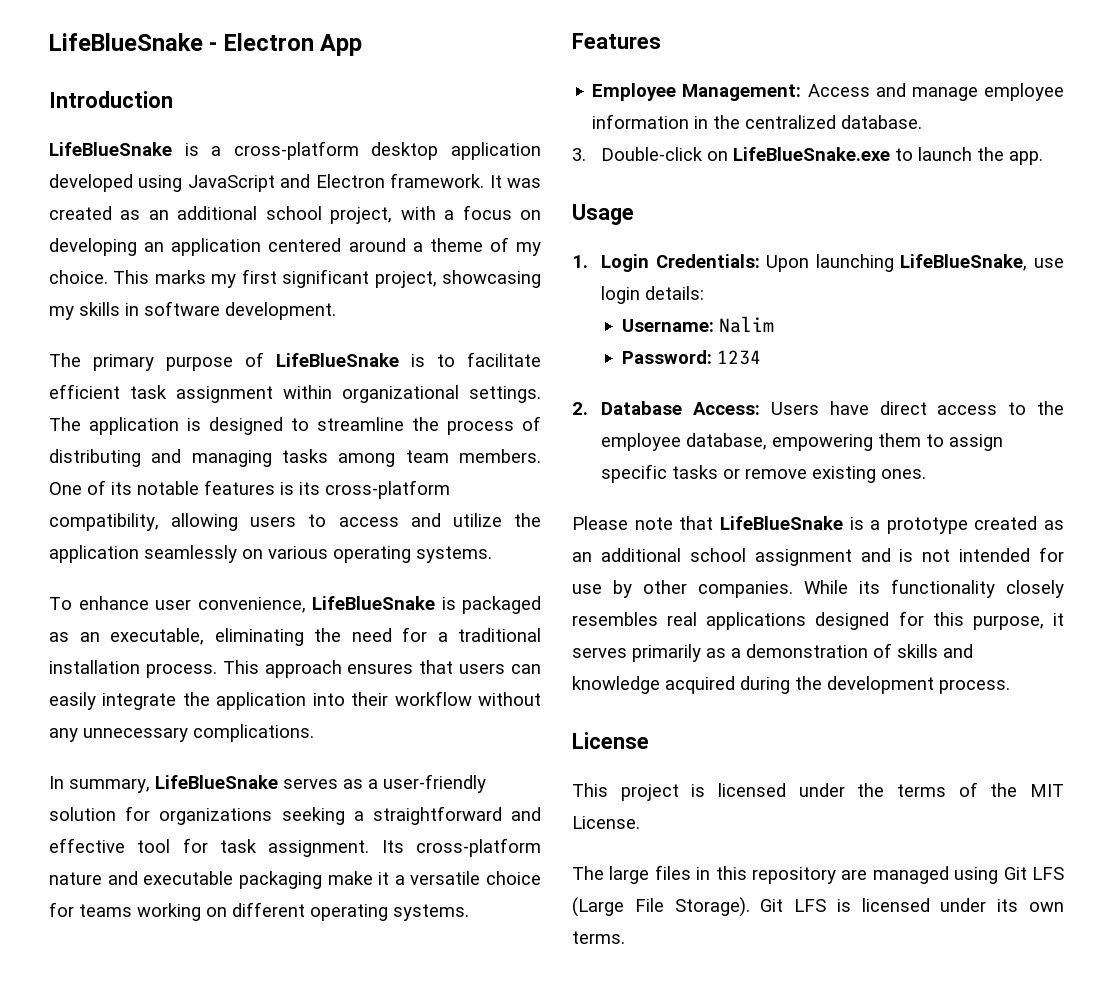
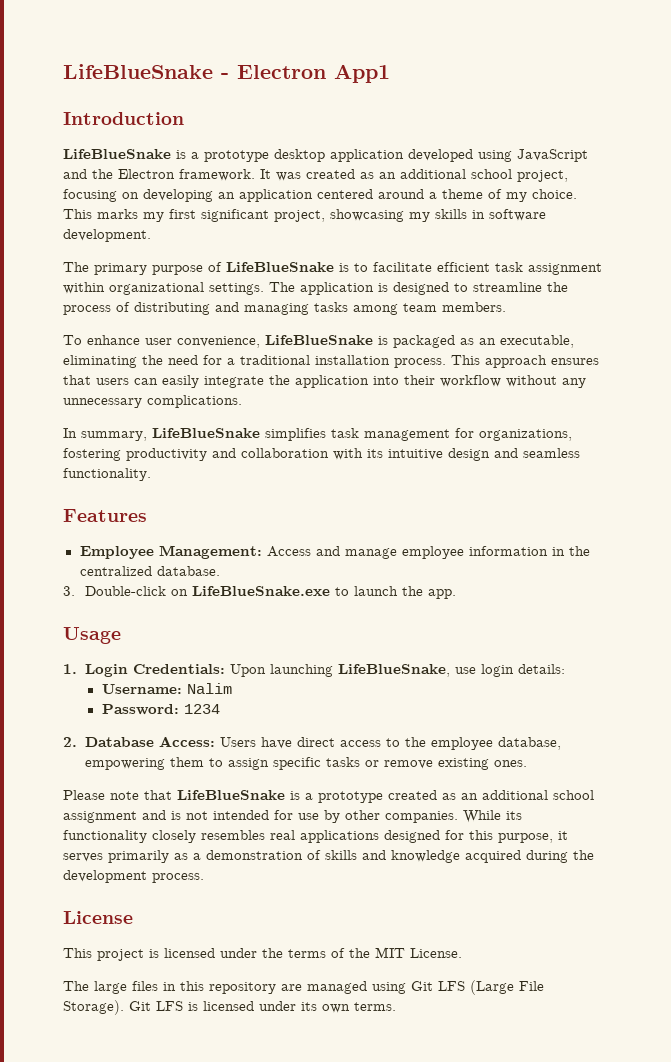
[320,34,363,56] App -> [334,64,390,83] App1
[233,141,359,160] cross-platform -> [204,150,269,162] prototype
(311, 181) none -> [92,169,113,179] the
[400,205,512,220] with a focus -> [63,189,117,202] focusing
[49,480,450,499] [49,513,542,531] [49,545,492,563] One of its notable features is its cross-platform compatibility, allowing users to access and utilize the application seamlessly on various operating systems. -> (506, 307) none
[283,774,486,793] [49,806,541,825] [49,838,541,857] [49,871,541,889] [49,902,469,921] serves as a user-friendly solution for organizations seeking a straightforward and effective tool for task assignment. Its cross-platform nature and executable packaging make it a versatile choice for teams working on different operating systems. -> [265,428,572,441] [63,448,580,461] [63,468,151,481] simplifies task management for organizations, fostering productivity and collaboration with its intuitive design and seamless functionality.

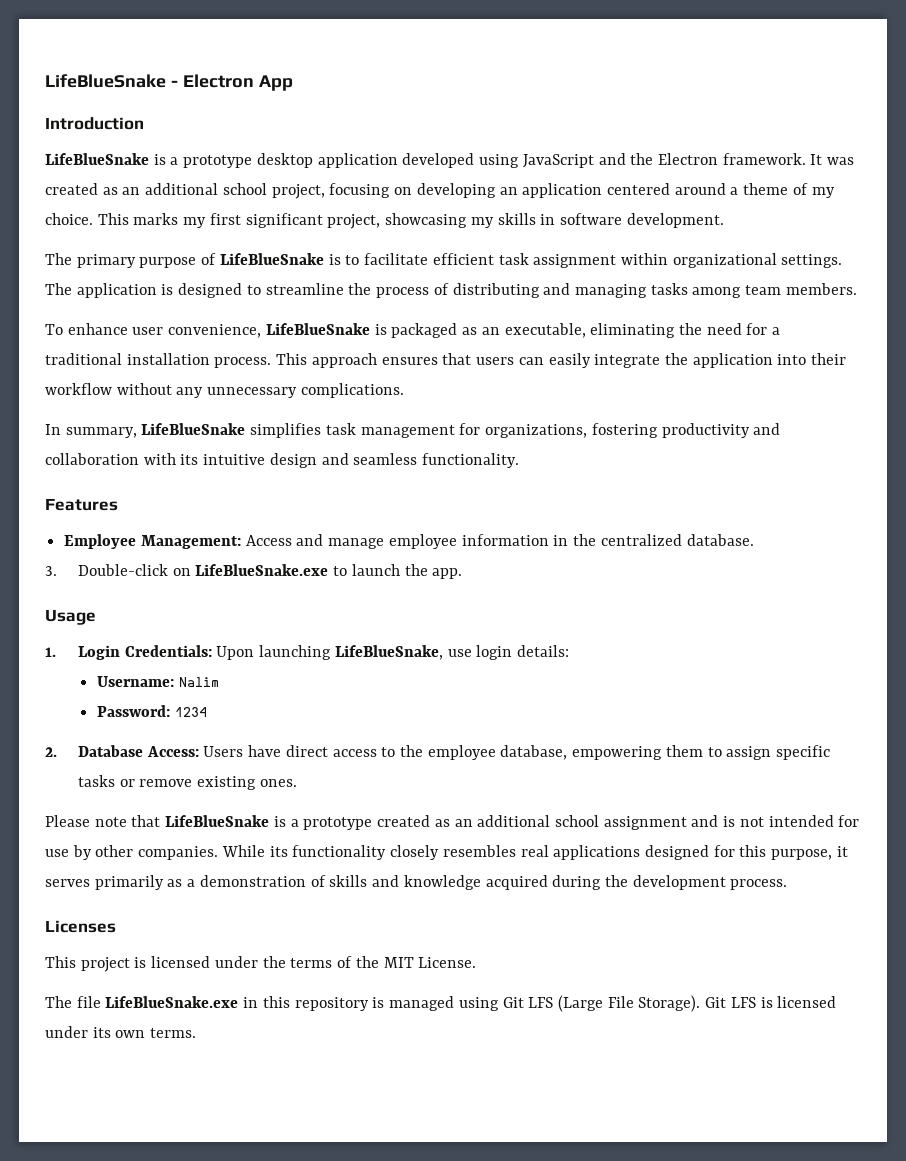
[334,64,390,83] App1 -> [258,75,293,91] App
[63,911,133,924] License -> [45,920,116,933] Licenses
[94,981,158,994] large files -> [76,996,239,1008] file LifeBlueSnake.exe
[281,984,302,991] are -> [372,997,385,1008] is

